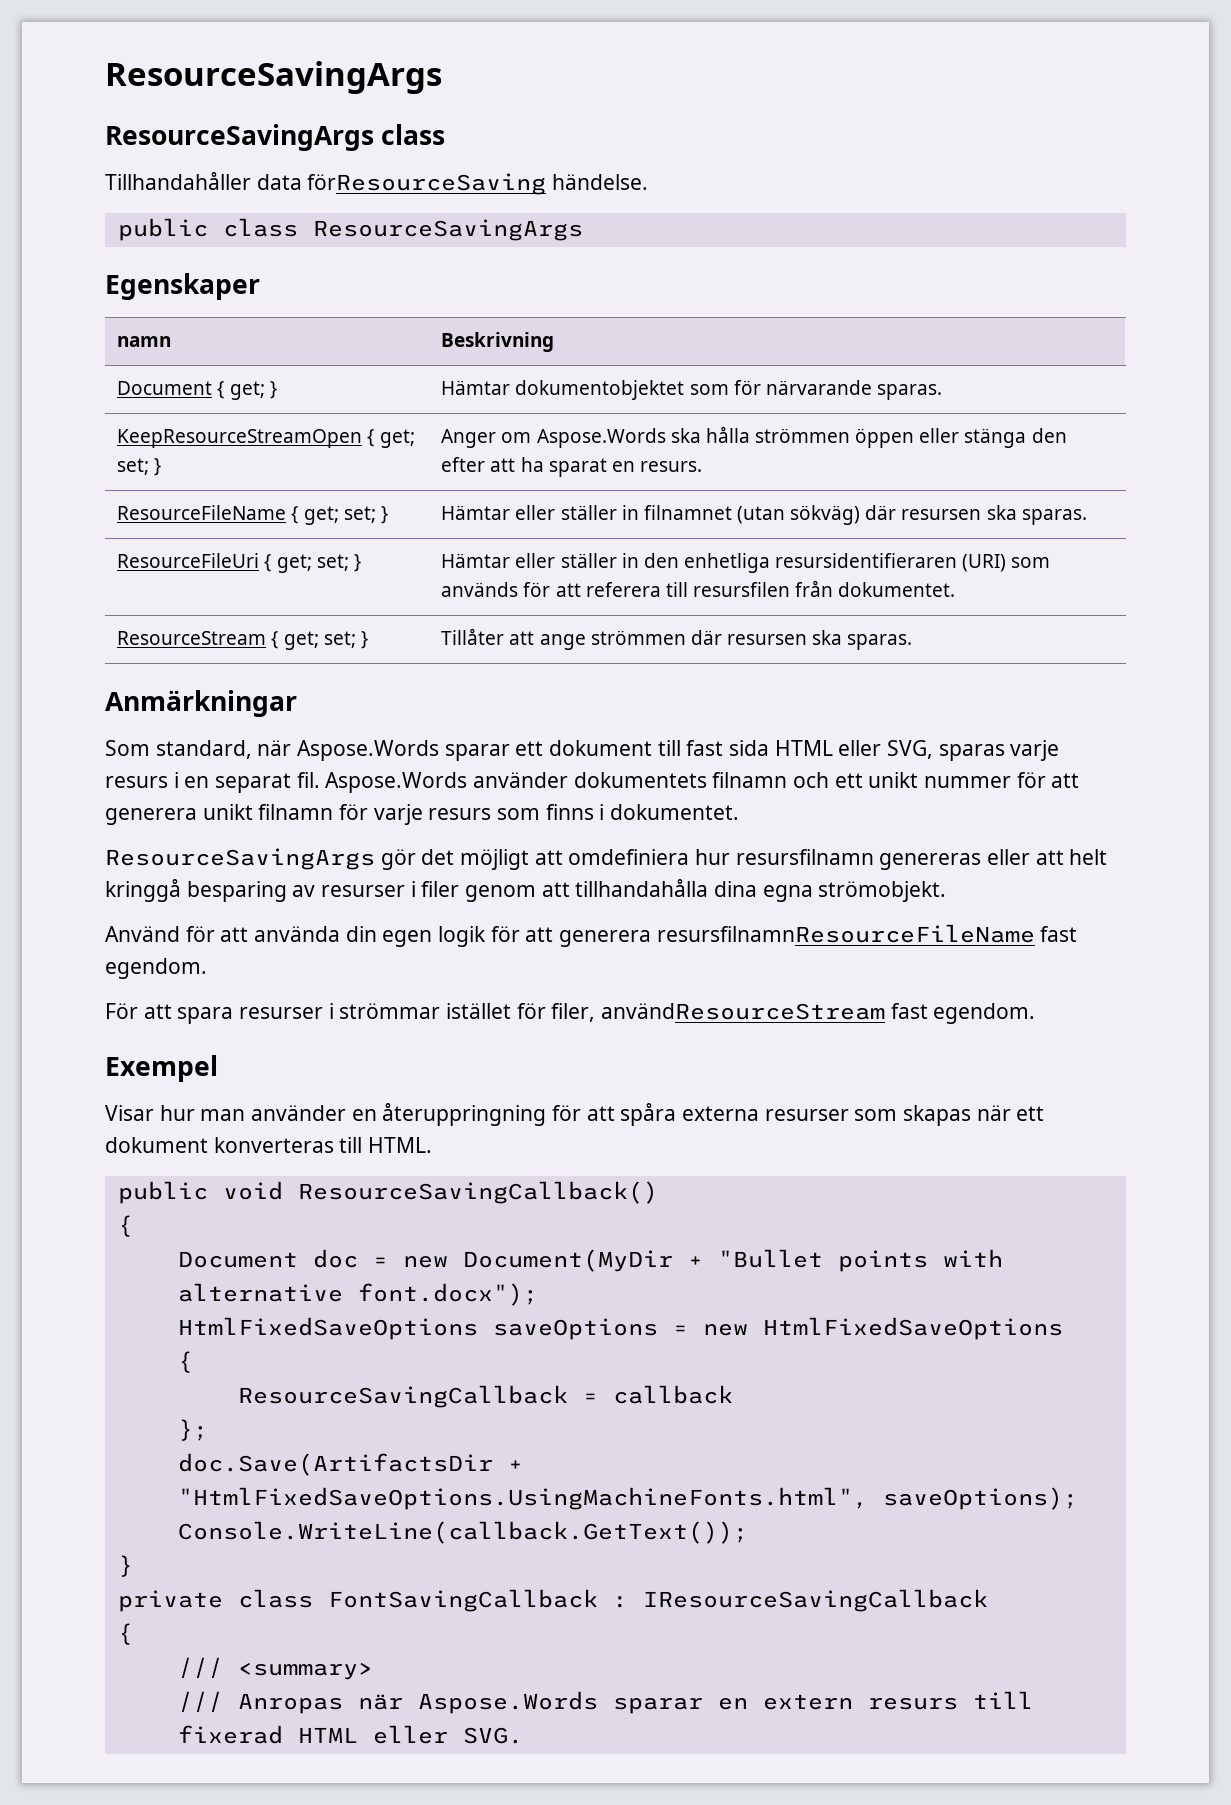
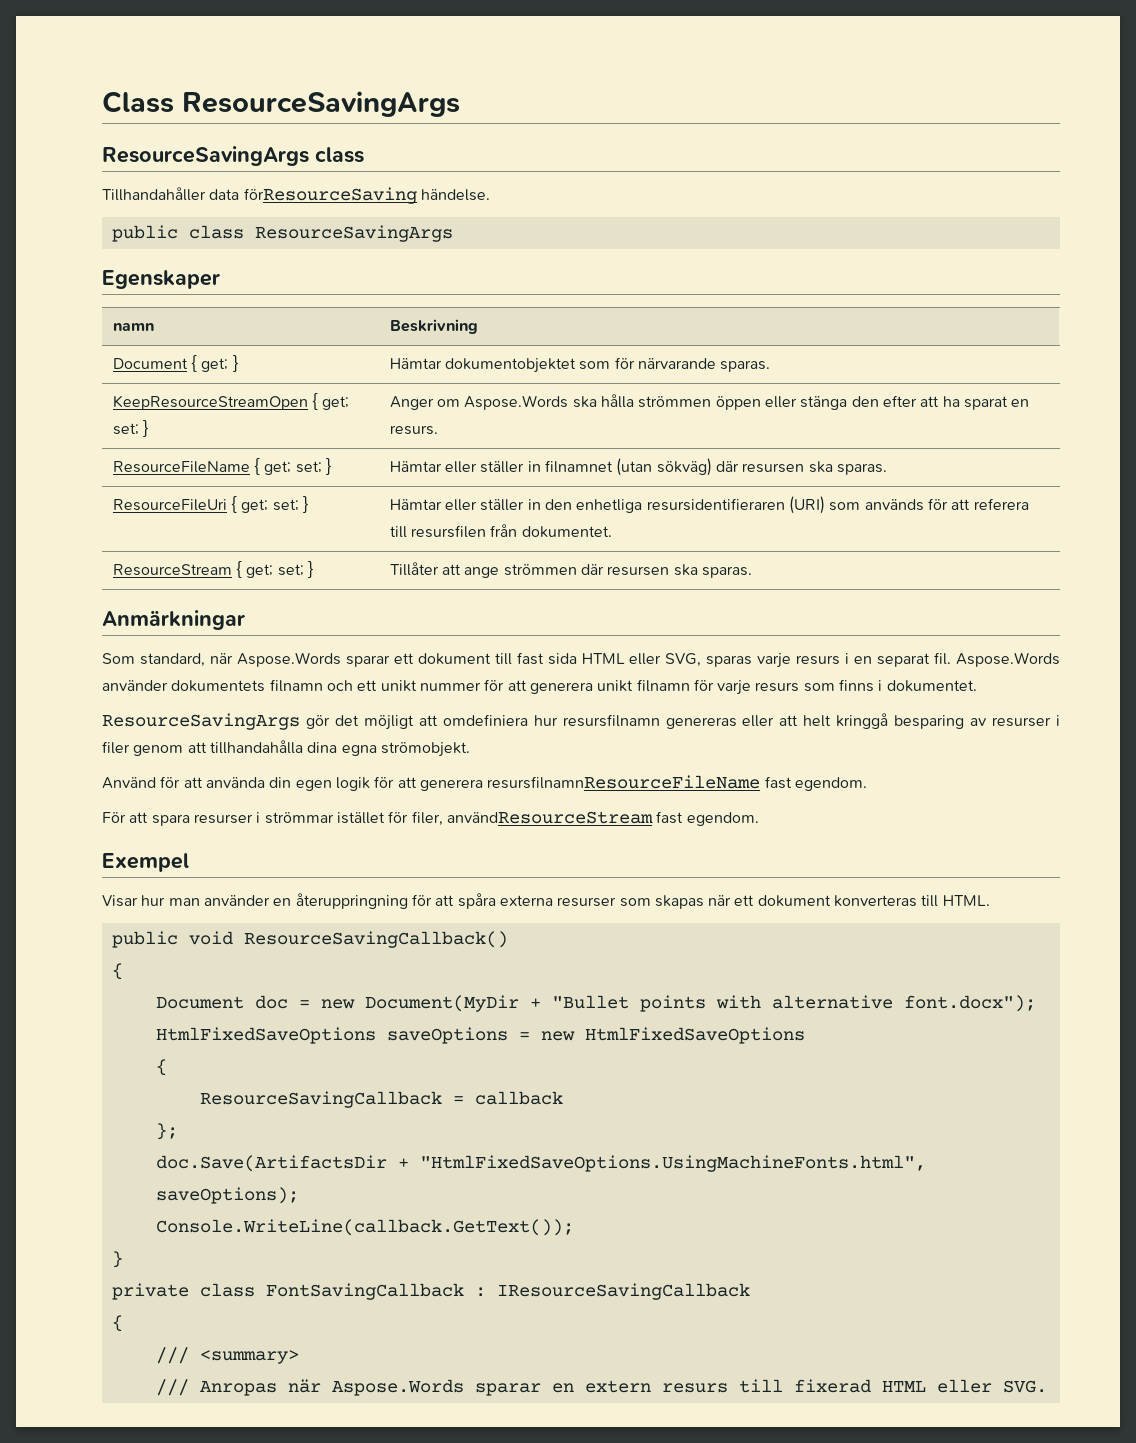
(105, 77) none -> [102,91,174,113] Class

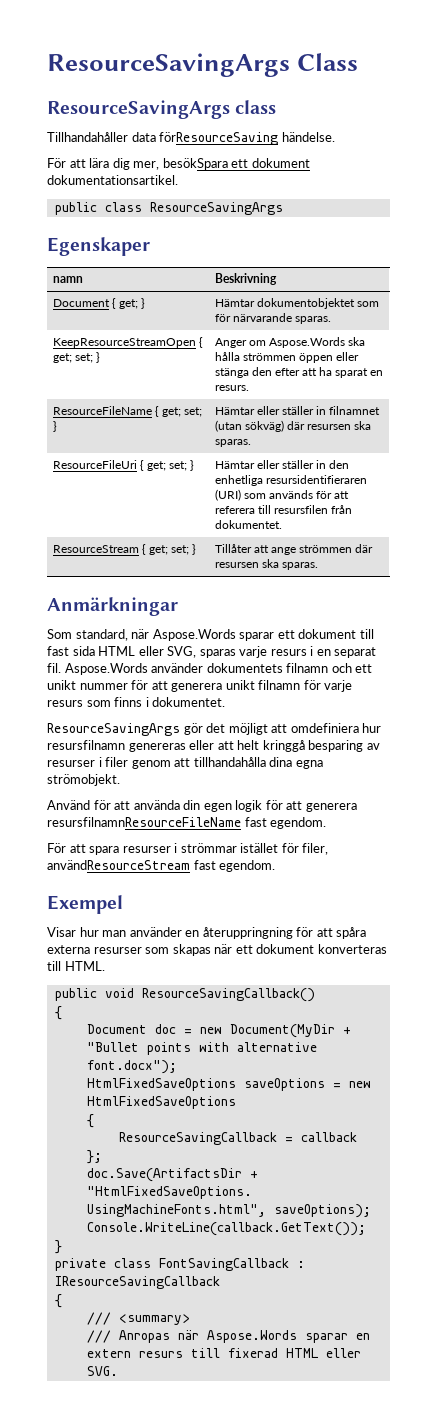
(102, 102) none -> [47,53,290,77] ResourceSavingArgs
[182,91,460,117] ResourceSavingArgs -> (359, 62) none
(490, 195) none -> [47,158,310,170] [47,175,178,185] // För att lära dig mer, besökSpara ett dokument dokumentationsartikel.

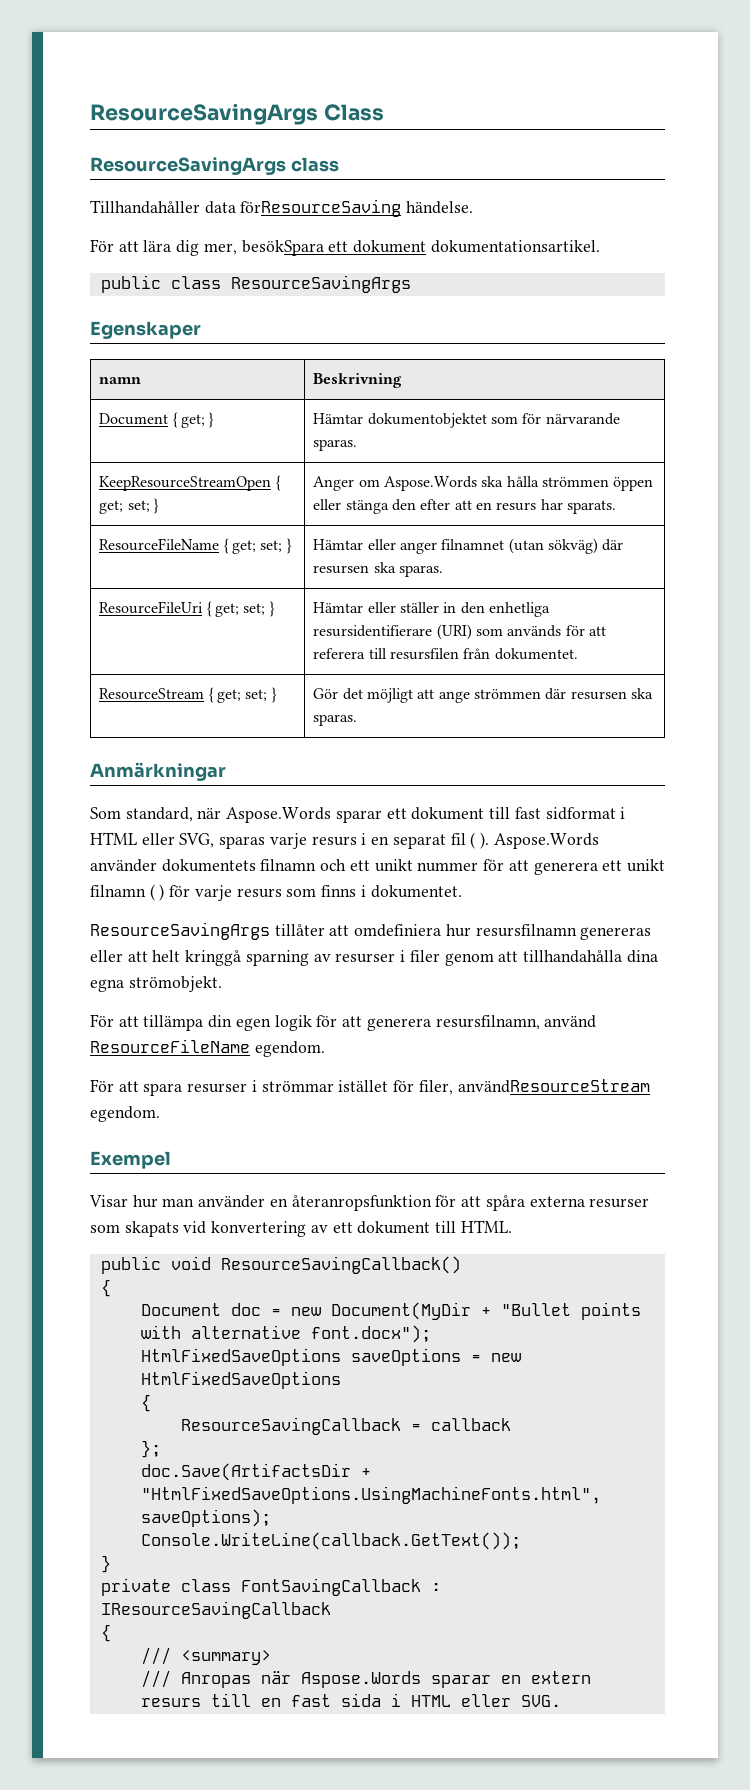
[319,367,384,378] [214,385,249,391] ha sparat en resurs. -> [475,499,616,514] en resurs har sparats.
[281,406,327,415] ställer in -> [400,542,438,554] anger
[265,475,367,484] resursidentifieraren -> [313,625,433,637] resursidentifierare
[214,544,252,553] Tillåter -> [313,688,414,703] Gör det möjligt
[72,646,95,656] sida -> [545,807,626,820] sidformat i
[47,663,61,673] fil. -> [450,832,489,849] fil ( ).
(223, 687) none -> [602,860,623,871] ett
(301, 685) none -> [149,884,165,901] ( )
[183,723,268,735] gör det möjligt -> [274,924,325,936] tillåter
[308,740,364,752] besparing -> [245,950,309,966] sparning
[47,800,180,810] Använd för att använda -> [90,1014,204,1031] För att tillämpa
[47,817,267,827] resursfilnamnResourceFileName fast -> [435,1015,597,1030] [90,1039,250,1053] resursfilnamn, använd ResourceFileName
[193,860,216,870] fast -> (650, 1086) none
[202,927,293,939] återuppringning -> [291,1195,432,1211] återanropsfunktion
[172,944,387,956] skapas när ett dokument konverteras -> [124,1221,431,1237] skapats vid konvertering av ett dokument
[227,1348,278,1358] fixerad -> [260,1693,401,1707] en fast sida i

